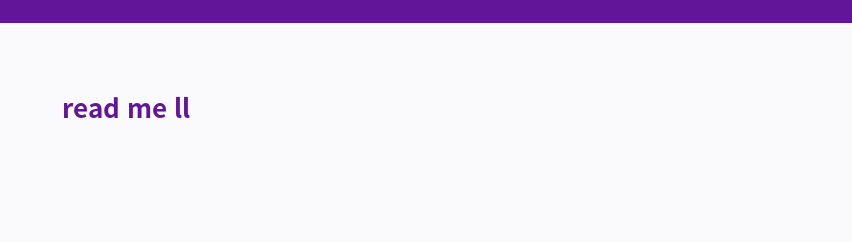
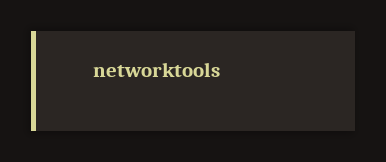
[62,96,191,118] read me ll -> [93,62,220,77] networktools

